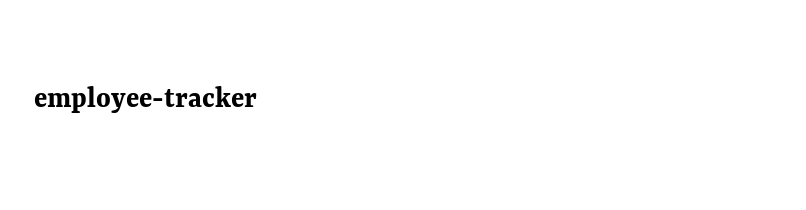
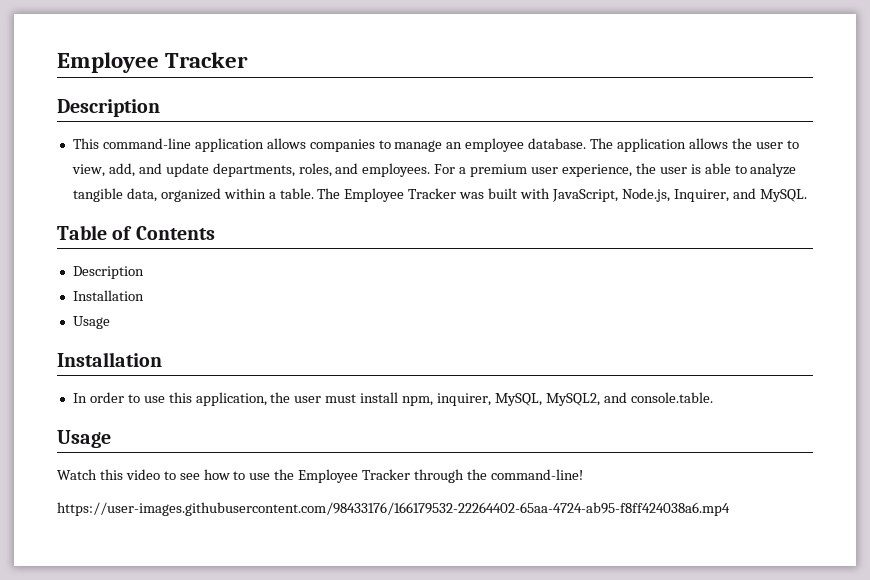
[34,86,257,113] employee-tracker -> [57,52,249,73] [57,99,160,117] [72,138,799,152] [71,163,797,177] [72,188,807,202] [57,225,215,240] [72,266,144,279] [72,290,144,301] [72,316,110,329] [57,352,162,367] [72,392,713,406] [57,430,111,448] [57,469,583,483] [57,502,730,516] Employee Tracker // Description // This command-line application allows companies to manage an employee database. The application allows the user to view, add, and update departments, roles, and employees. For a premium user experience, the user is able to analyze tangible data, organized within a table. The Employee Tracker was built with JavaScript, Node.js, Inquirer, and MySQL. // Table of Contents // Description // Installation // Usage // Installation // In order to use this application, the user must install npm, inquirer, MySQL, MySQL2, and console.table. // Usage // Watch this video to see how to use the Employee Tracker through the command-line! // https://user-images.githubusercontent.com/98433176/166179532-22264402-65aa-4724-ab95-f8ff424038a6.mp4

